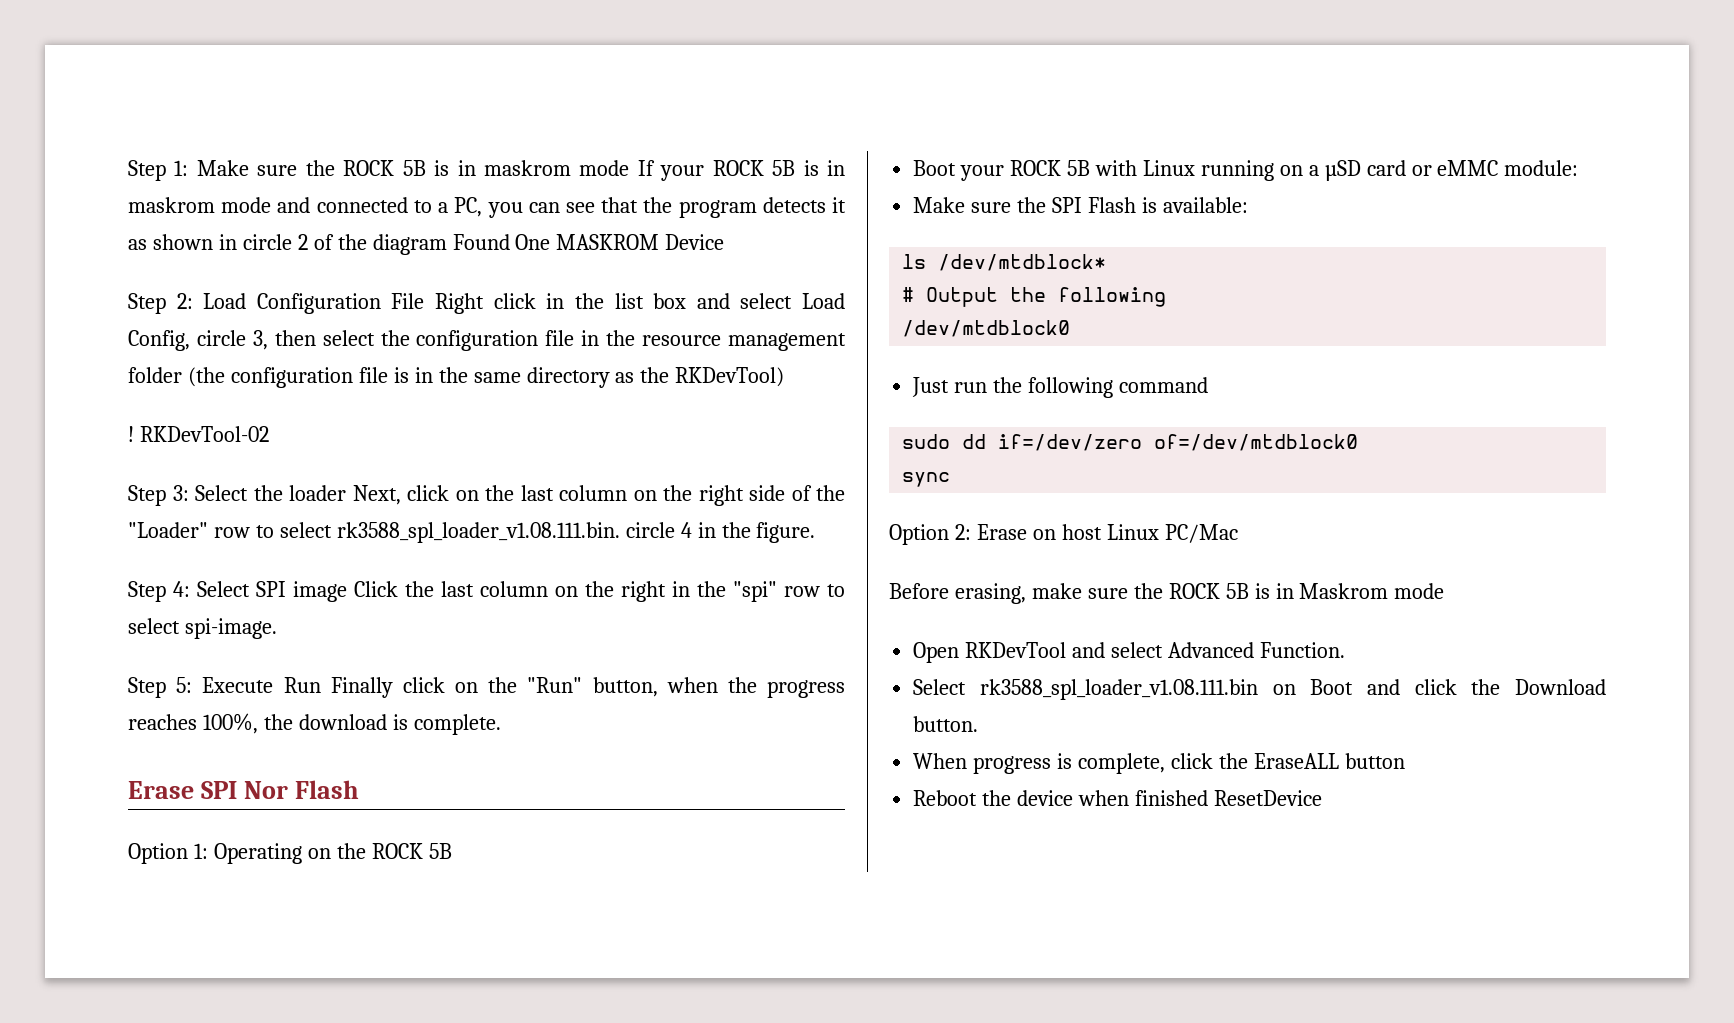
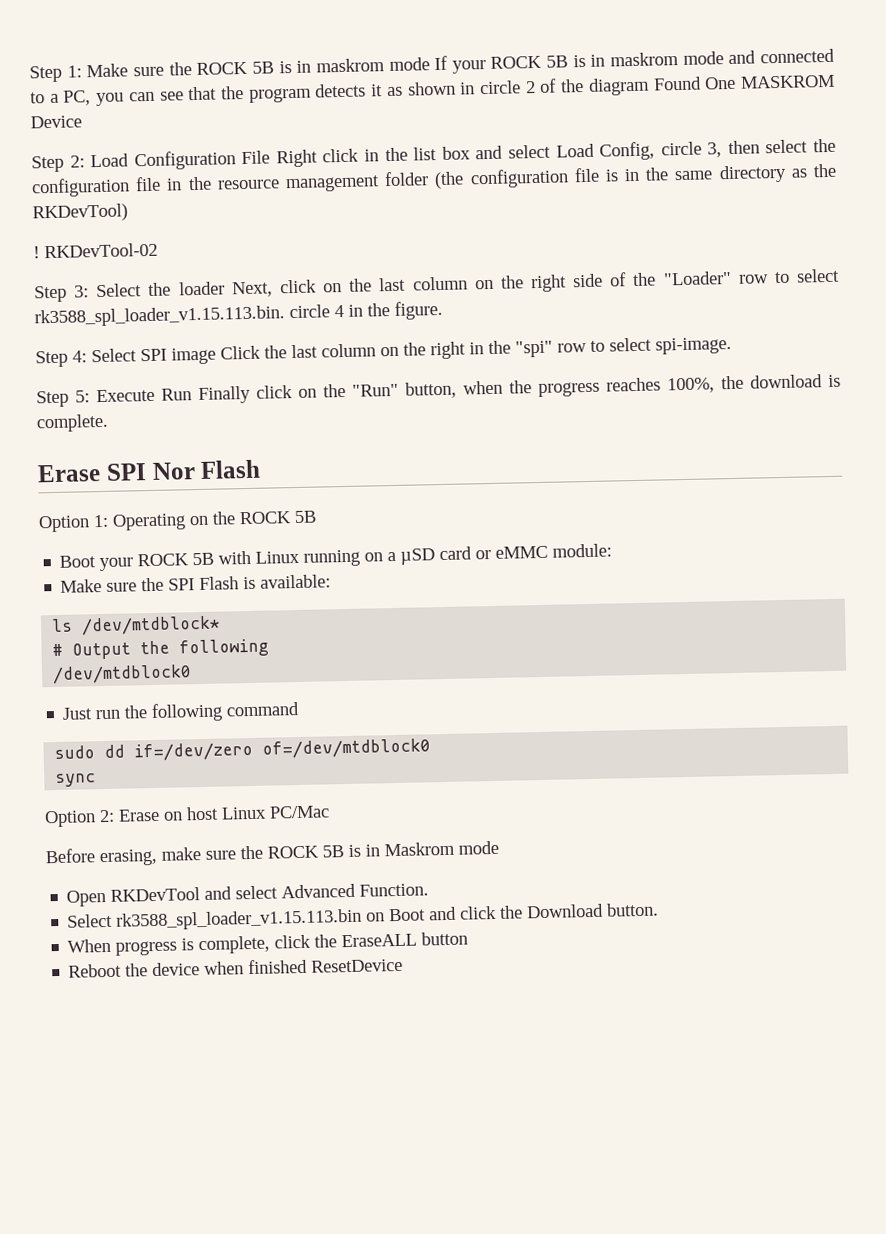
[336,522,620,543] rk3588_spl_loader_v1.08.111.bin. -> [34,305,285,328] rk3588_spl_loader_v1.15.113.bin.
[979,679,1258,700] rk3588_spl_loader_v1.08.111.bin -> [116,908,363,931] rk3588_spl_loader_v1.15.113.bin

